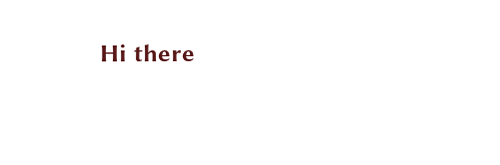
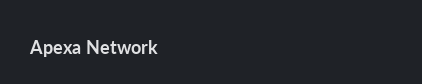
[99,44,195,62] Hi there -> [29,40,158,57] Apexa Network

